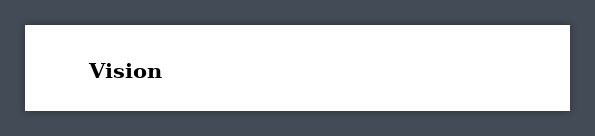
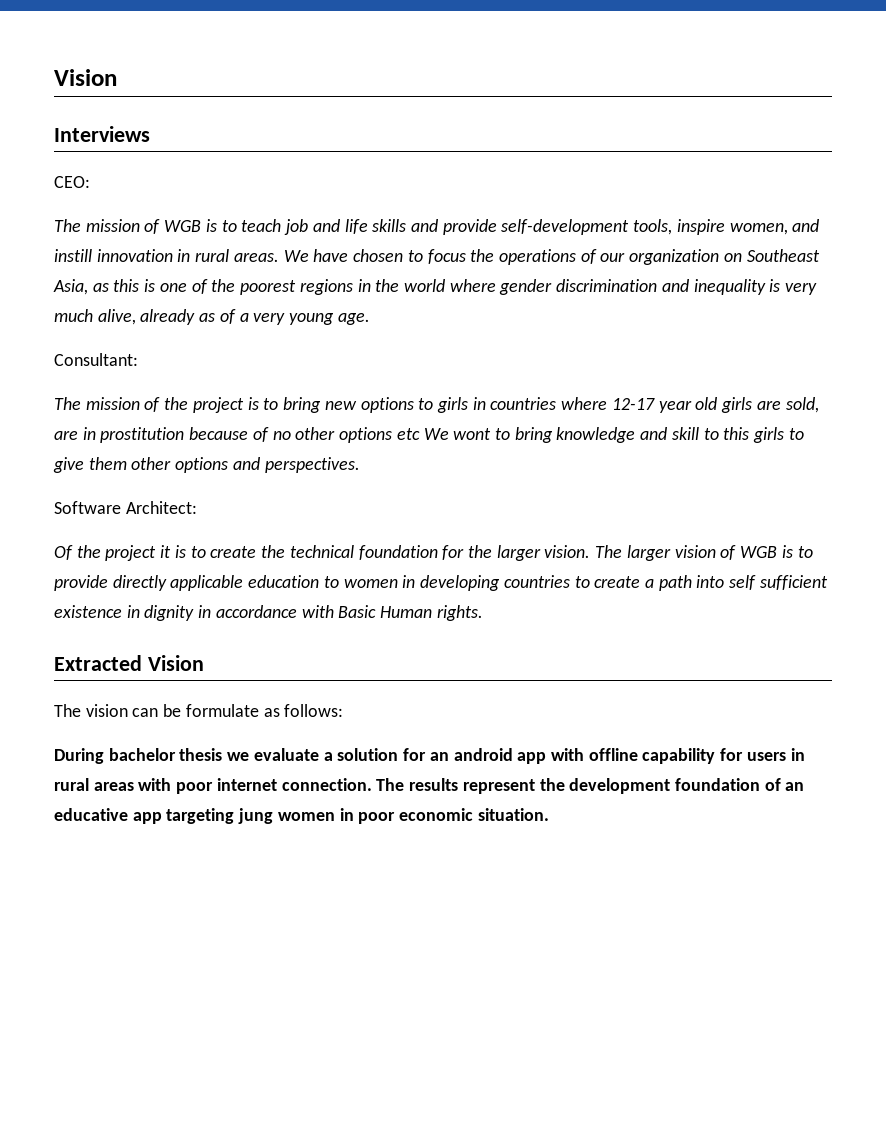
[88,63,162,78] Vision -> [54,69,117,86] [54,126,150,142] [54,176,90,188] [54,219,820,235] [54,249,820,265] [53,279,818,295] [54,309,370,325] [54,353,138,366] [54,397,819,413] [54,427,804,443] [53,457,360,473] [54,501,197,514] [54,545,813,561] [54,575,828,591] [54,605,483,621] [54,655,204,671] [54,704,344,717] [54,748,805,764] [54,778,805,794] [54,808,549,824] Vision // Interviews // CEO: // The mission of WGB is to teach job and life skills and provide self-development tools, inspire women, and instill innovation in rural areas. We have chosen to focus the operations of our organization on Southeast Asia, as this is one of the poorest regions in the world where gender discrimination and inequality is very much alive, already as of a very young age. // Consultant: // The mission of the project is to bring new options to girls in countries where 12-17 year old girls are sold, are in prostitution because of no other options etc We wont to bring knowledge and skill to this girls to give them other options and perspectives. // Software Architect: // Of the project it is to create the technical foundation for the larger vision. The larger vision of WGB is to provide directly applicable education to women in developing countries to create a path into self sufficient existence in dignity in accordance with Basic Human rights. // Extracted Vision // The vision can be formulate as follows: // During bachelor thesis we evaluate a solution for an android app with offline capability for users in rural areas with poor internet connection. The results represent the development foundation of an educative app targeting jung women in poor economic situation.

